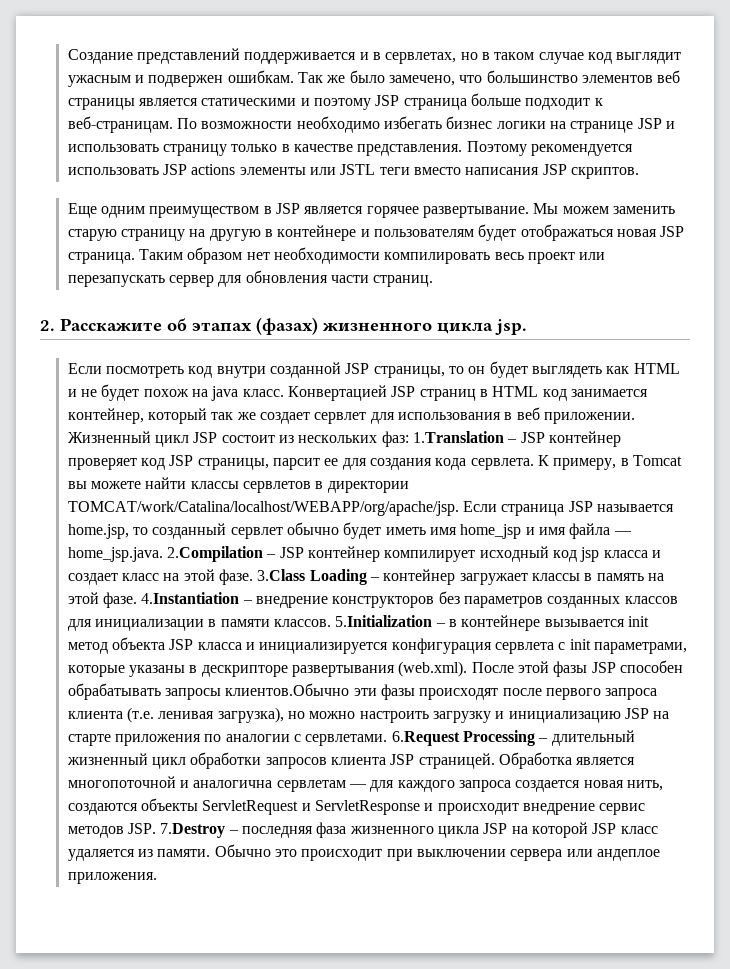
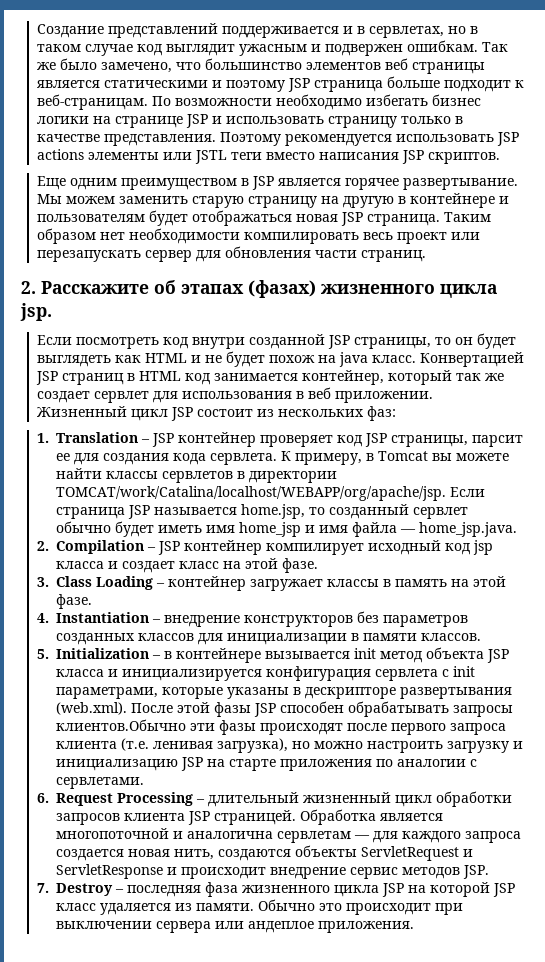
[412,431,504,443] 1.Translation -> [36,432,138,443] // 1. Translation
[167,546,264,562] 2.Compilation -> [36,540,144,554] // 2. Compilation
[257,569,306,581] 3.Class -> [36,576,92,587] // 3. Class
[141,592,240,604] 4.Instantiation -> [36,612,149,623] // 4. Instantiation
[335,615,433,627] 5.Initialization -> [36,648,149,659] // 5. Initialization
[391,731,460,746] 6.Request -> [36,793,113,806] // 6. Request
[160,823,226,838] 7.Destroy -> [36,883,113,896] // 7. Destroy

